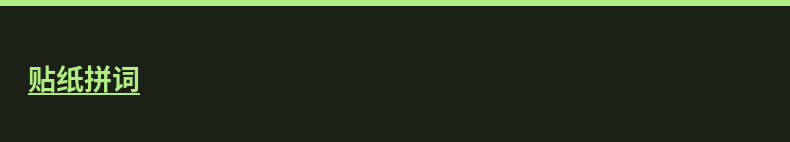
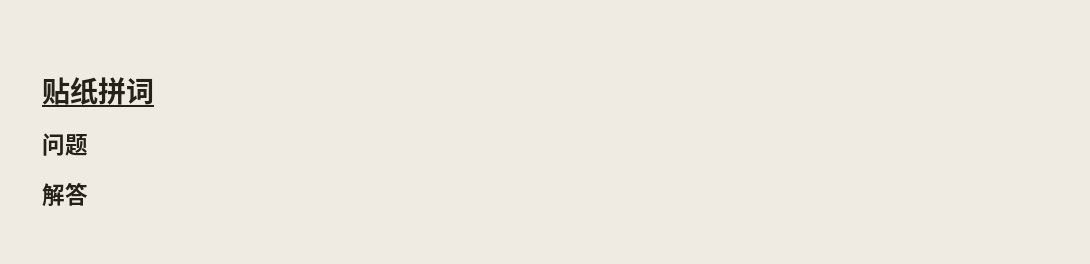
(140, 79) none -> [42,133,88,156] [42,182,88,207] // 问题 // 解答

